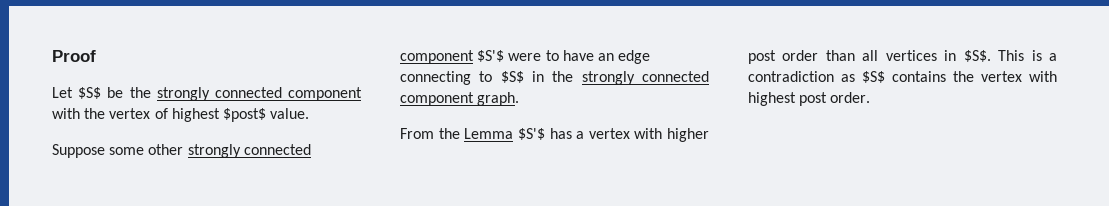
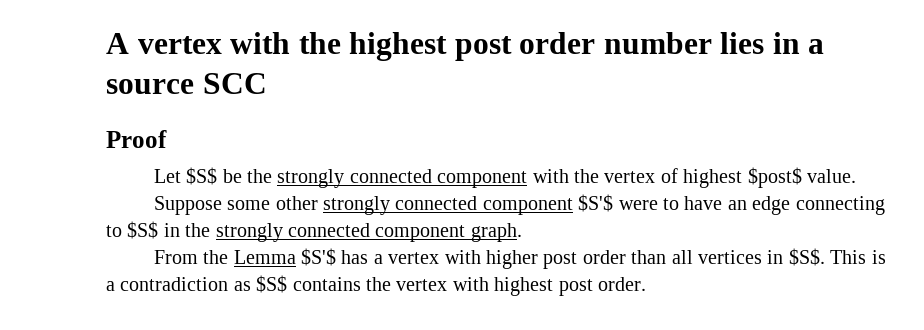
(52, 56) none -> [106,32,825,61] [106,73,267,94] A vertex with the highest post order number lies in a source SCC //

